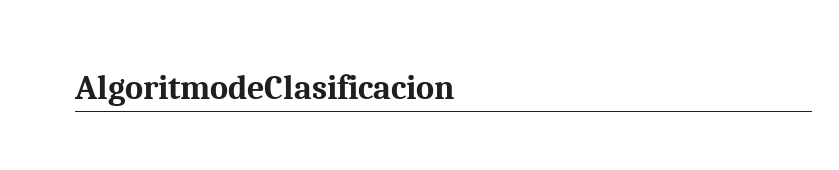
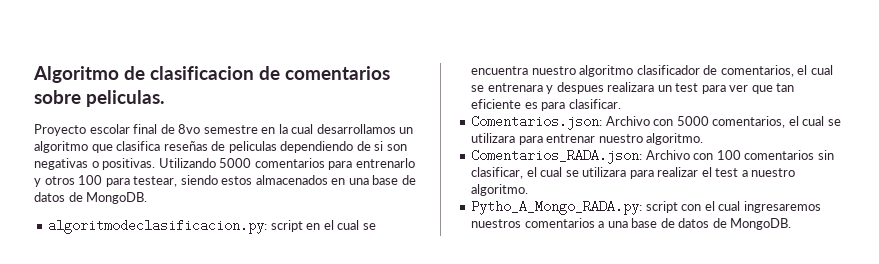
[74,74,455,106] AlgoritmodeClasificacion -> [33,66,390,83] [34,90,165,107] [34,124,414,136] [34,141,407,153] [34,158,415,170] [34,175,416,187] [34,192,148,204] [48,219,376,234] [471,65,833,77] [471,82,795,94] [471,99,621,111] [471,115,841,130] [471,133,704,145] [471,149,834,164] [471,167,796,179] [471,184,529,196] [471,200,821,215] [471,218,792,230] Algoritmo de clasificacion de comentarios sobre peliculas. // Proyecto escolar final de 8vo semestre en la cual desarrollamos un algoritmo que clasifica reseñas de peliculas dependiendo de si son negativas o positivas. Utilizando 5000 comentarios para entrenarlo y otros 100 para testear, siendo estos almacenados en una base de datos de MongoDB. // algoritmodeclasificacion.py: script en el cual se encuentra nuestro algoritmo clasificador de comentarios, el cual se entrenara y despues realizara un test para ver que tan eficiente es para clasificar. // Comentarios.json: Archivo con 5000 comentarios, el cual se utilizara para entrenar nuestro algoritmo. // Comentarios_RADA.json: Archivo con 100 comentarios sin clasificar, el cual se utilizara para realizar el test a nuestro algoritmo. // Pytho_A_Mongo_RADA.py: script con el cual ingresaremos nuestros comentarios a una base de datos de MongoDB.

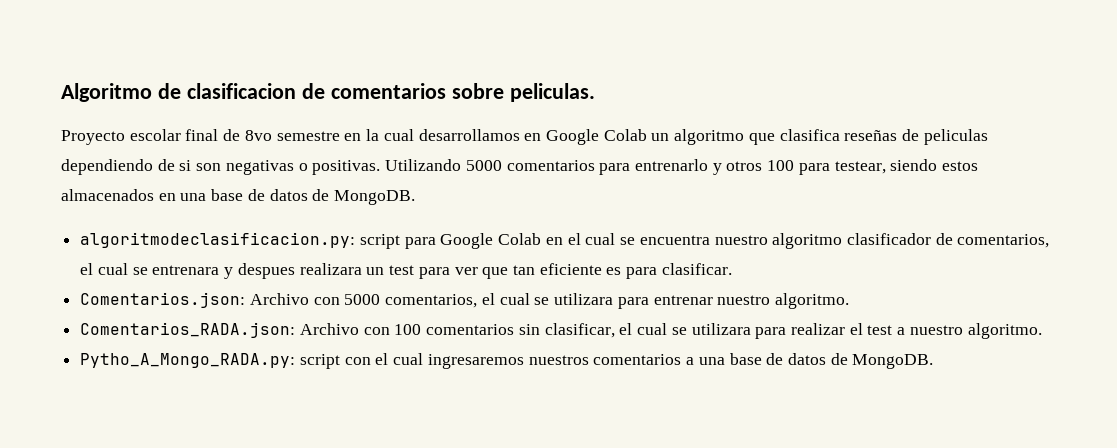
(396, 129) none -> [524,129,647,145] en Google Colab
(303, 226) none -> [404,233,542,249] para Google Colab

